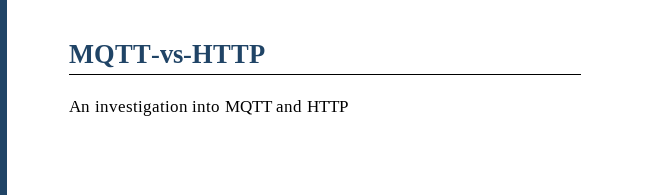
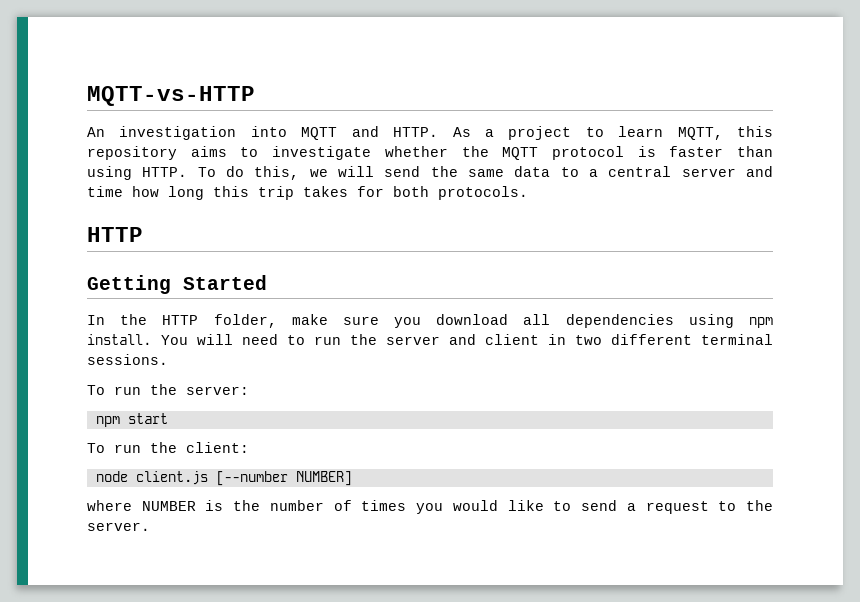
[306,101,348,112] HTTP -> [393,126,773,140] [87,146,773,160] [87,166,773,180] [87,186,528,200] [87,227,143,242] [87,275,267,294] [87,314,773,328] [87,334,773,345] [87,354,168,365] [87,384,249,395] [95,413,168,427] [87,442,249,453] [95,471,352,486] [87,500,774,514] [87,522,150,531] HTTP. As a project to learn MQTT, this repository aims to investigate whether the MQTT protocol is faster than using HTTP. To do this, we will send the same data to a central server and time how long this trip takes for both protocols. // HTTP // Getting Started // In the HTTP folder, make sure you download all dependencies using npm install. You will need to run the server and client in two different terminal sessions. // To run the server: // npm start // To run the client: // node client.js [--number NUMBER] // where NUMBER is the number of times you would like to send a request to the server.

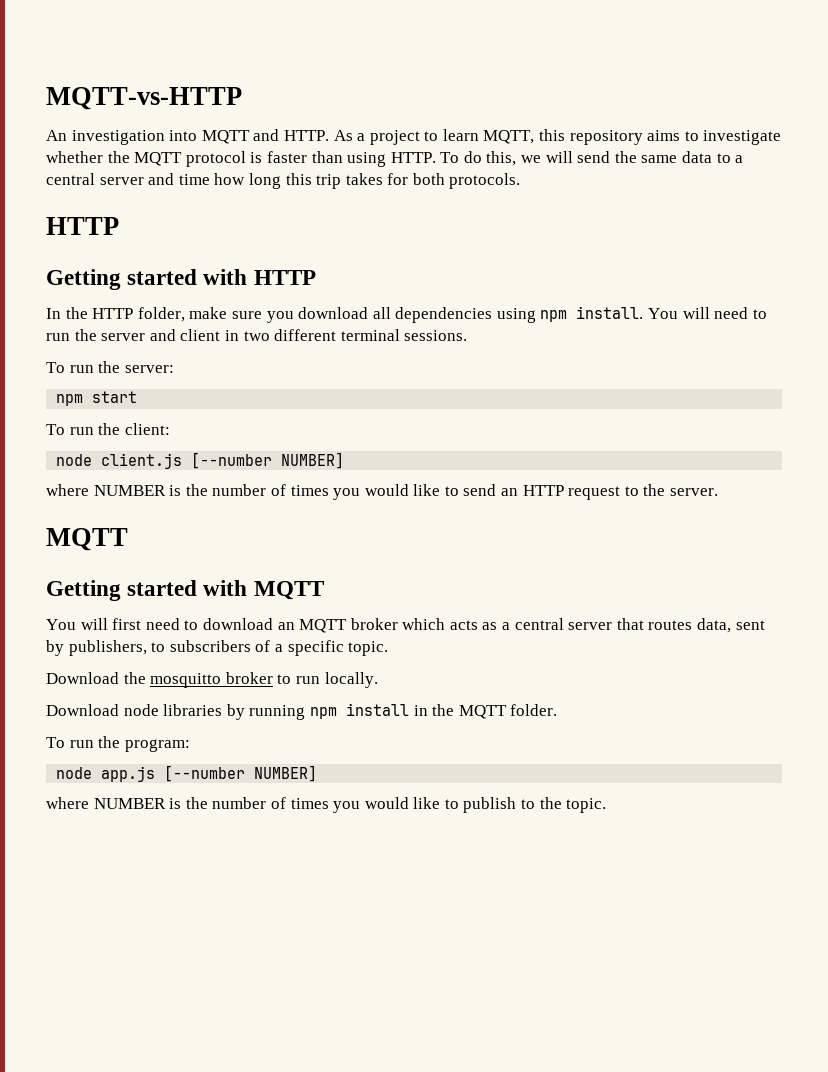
[183,275,267,290] Started -> [127,269,316,285] started with HTTP
[626,503,636,511] a -> [501,485,564,496] an HTTP
(150, 526) none -> [46,528,128,551] [46,580,324,601] [46,618,765,633] [46,640,389,656] [46,672,378,688] [46,703,558,720] [46,736,190,752] [56,765,318,782] [46,797,607,813] // MQTT // Getting started with MQTT // You will first need to download an MQTT broker which acts as a central server that routes data, sent by publishers, to subscribers of a specific topic. // Download the mosquitto broker to run locally. // Download node libraries by running npm install in the MQTT folder. // To run the program: // node app.js [--number NUMBER] // where NUMBER is the number of times you would like to publish to the topic.

